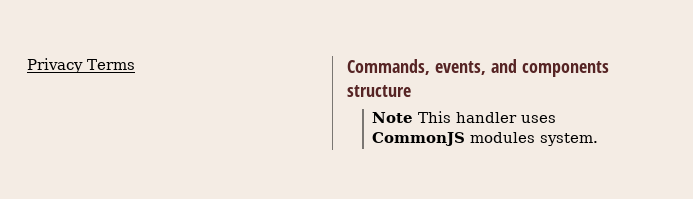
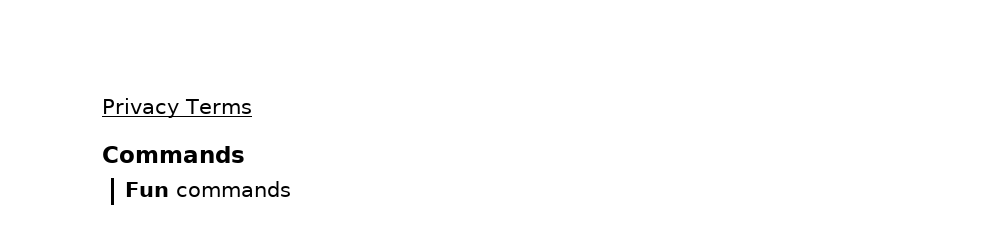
[347,59,609,77] [347,85,411,97] [372,111,557,123] [372,132,599,146] Commands, events, and components structure // Note This handler uses CommonJS modules system. -> [102,146,245,163] [125,181,291,197] Commands // Fun commands

